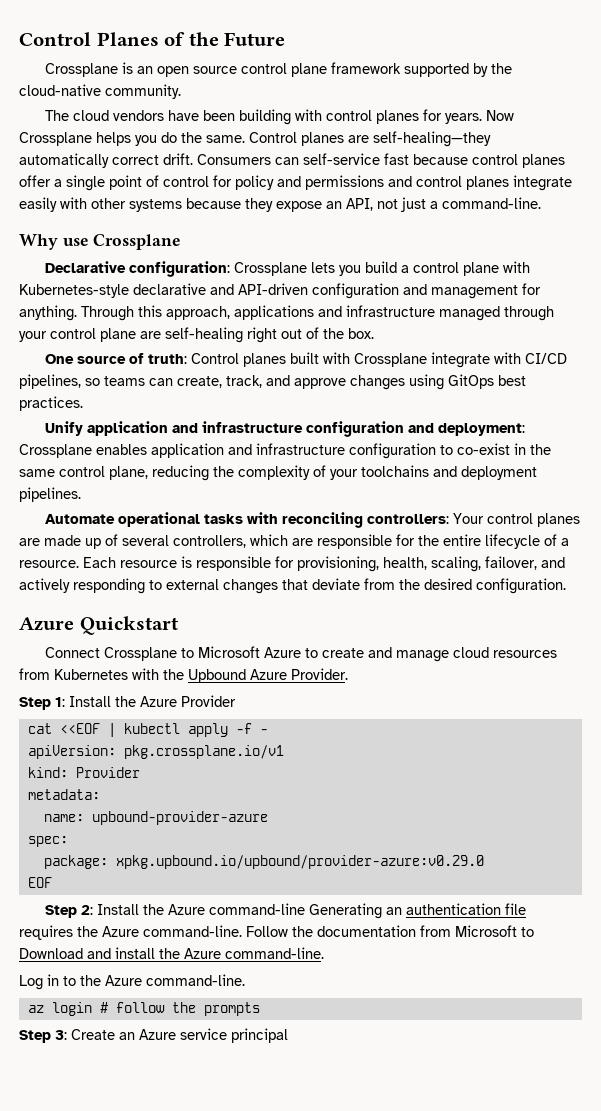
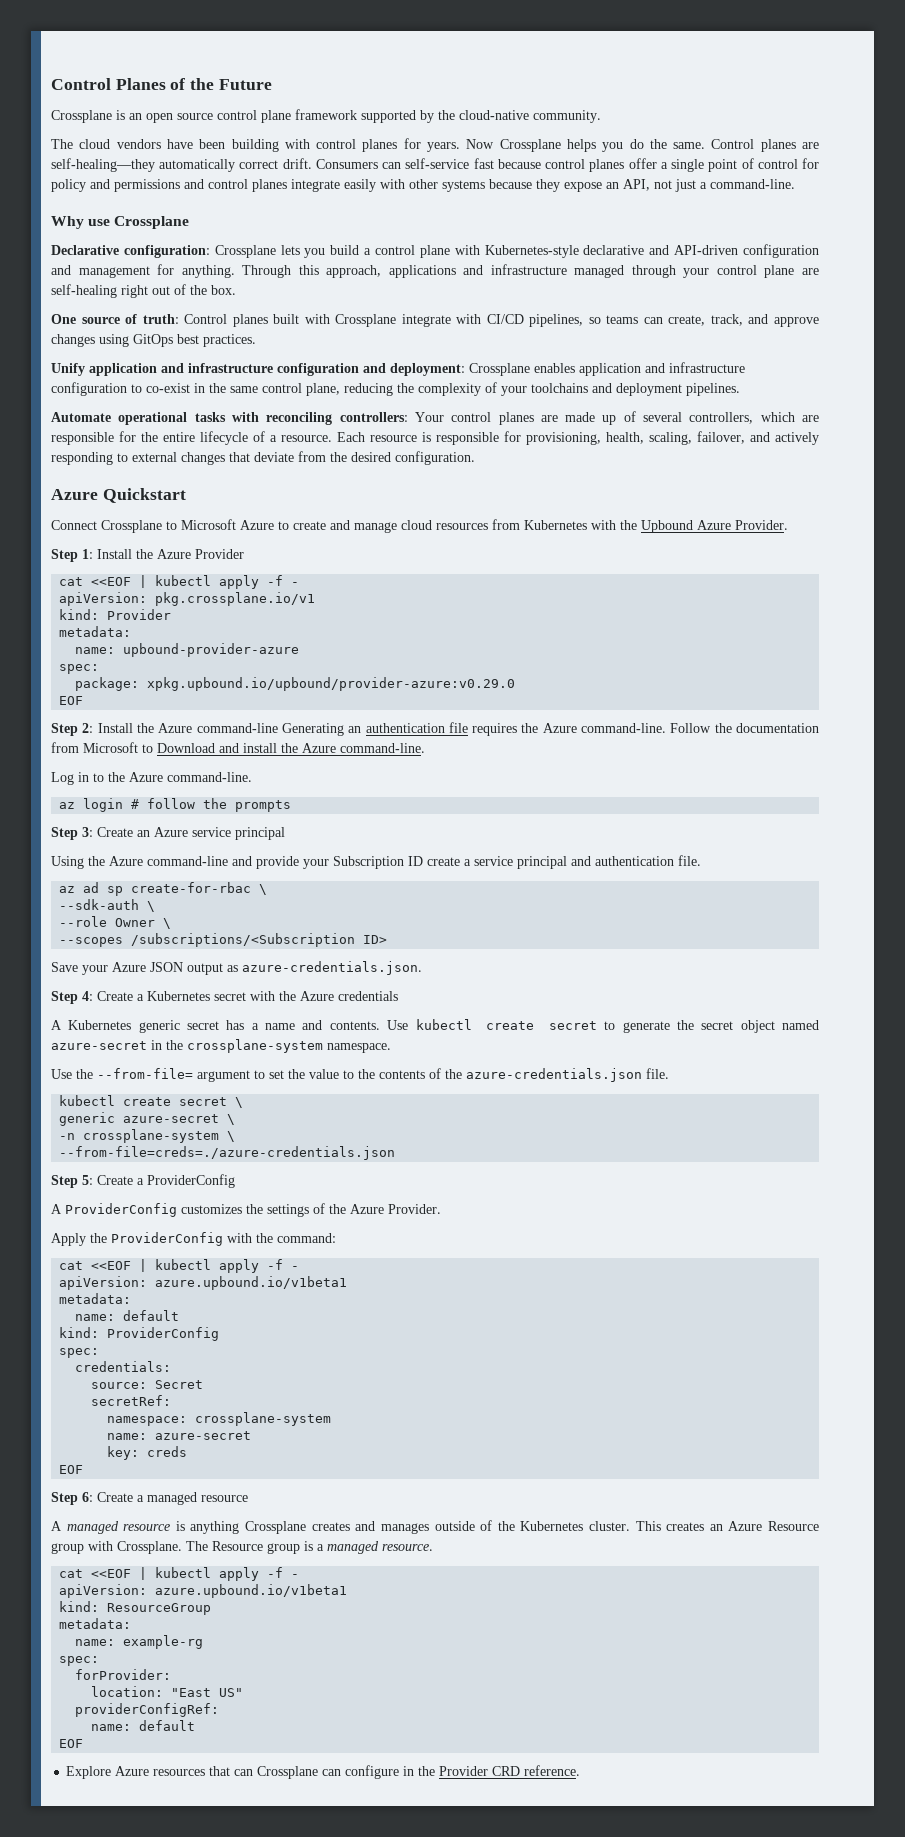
(288, 1035) none -> [51,855,701,869] [59,882,268,896] [59,899,156,912] [59,916,172,929] [59,933,388,947] [51,961,422,975] [51,991,398,1004] [51,1019,820,1033] [51,1039,391,1053] [51,1068,669,1082] [59,1095,244,1108] [59,1112,236,1126] [59,1129,236,1143] [59,1146,396,1160] [51,1174,235,1188] [51,1203,441,1217] [51,1232,336,1246] [59,1259,300,1273] [59,1276,348,1290] [59,1293,132,1304] [75,1310,180,1321] [59,1327,220,1341] [59,1348,100,1358] [75,1361,172,1372] [91,1380,204,1389] [91,1395,172,1406] [107,1412,332,1426] [107,1431,252,1440] [107,1446,188,1460] [59,1465,84,1474] [51,1492,248,1505] [51,1520,819,1534] [51,1541,433,1554] [59,1567,300,1581] [59,1584,348,1598] [59,1601,212,1615] [59,1618,132,1629] [75,1635,204,1649] [59,1656,100,1666] [75,1669,172,1680] [91,1686,244,1697] [75,1703,220,1717] [91,1720,196,1731] [59,1739,84,1748] [66,1765,581,1779] // Using the Azure command-line and provide your Subscription ID create a service principal and authentication file. // az ad sp create-for-rbac \ // --sdk-auth \ // --role Owner \ // --scopes /subscriptions/<Subscription ID> // Save your Azure JSON output as azure-credentials.json. // Step 4: Create a Kubernetes secret with the Azure credentials // A Kubernetes generic secret has a name and contents. Use kubectl create secret to generate the secret object named azure-secret in the crossplane-system namespace. // Use the --from-file= argument to set the value to the contents of the azure-credentials.json file. // kubectl create secret \ // generic azure-secret \ // -n crossplane-system \ // --from-file=creds=./azure-credentials.json // Step 5: Create a ProviderConfig // A ProviderConfig customizes the settings of the Azure Provider. // Apply the ProviderConfig with the command: // cat <<EOF | kubectl apply -f - // apiVersion: azure.upbound.io/v1beta1 // metadata: // name: default // kind: ProviderConfig // spec: // credentials: // source: Secret // secretRef: // namespace: crossplane-system // name: azure-secret // key: creds // EOF // Step 6: Create a managed resource // A managed resource is anything Crossplane creates and manages outside of the Kubernetes cluster. This creates an Azure Resource group with Crossplane. The Resource group is a managed resource. // cat <<EOF | kubectl apply -f - // apiVersion: azure.upbound.io/v1beta1 // kind: ResourceGroup // metadata: // name: example-rg // spec: // forProvider: // location: "East US" // providerConfigRef: // name: default // EOF // Explore Azure resources that can Crossplane can configure in the Provider CRD reference.

